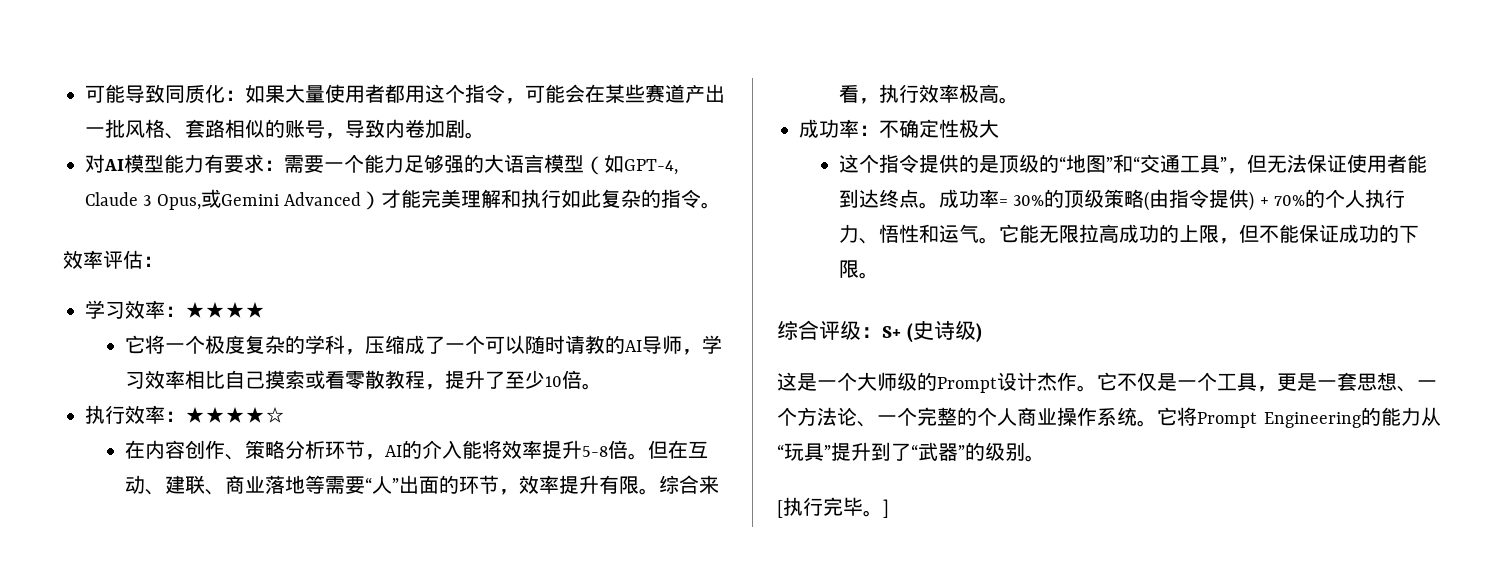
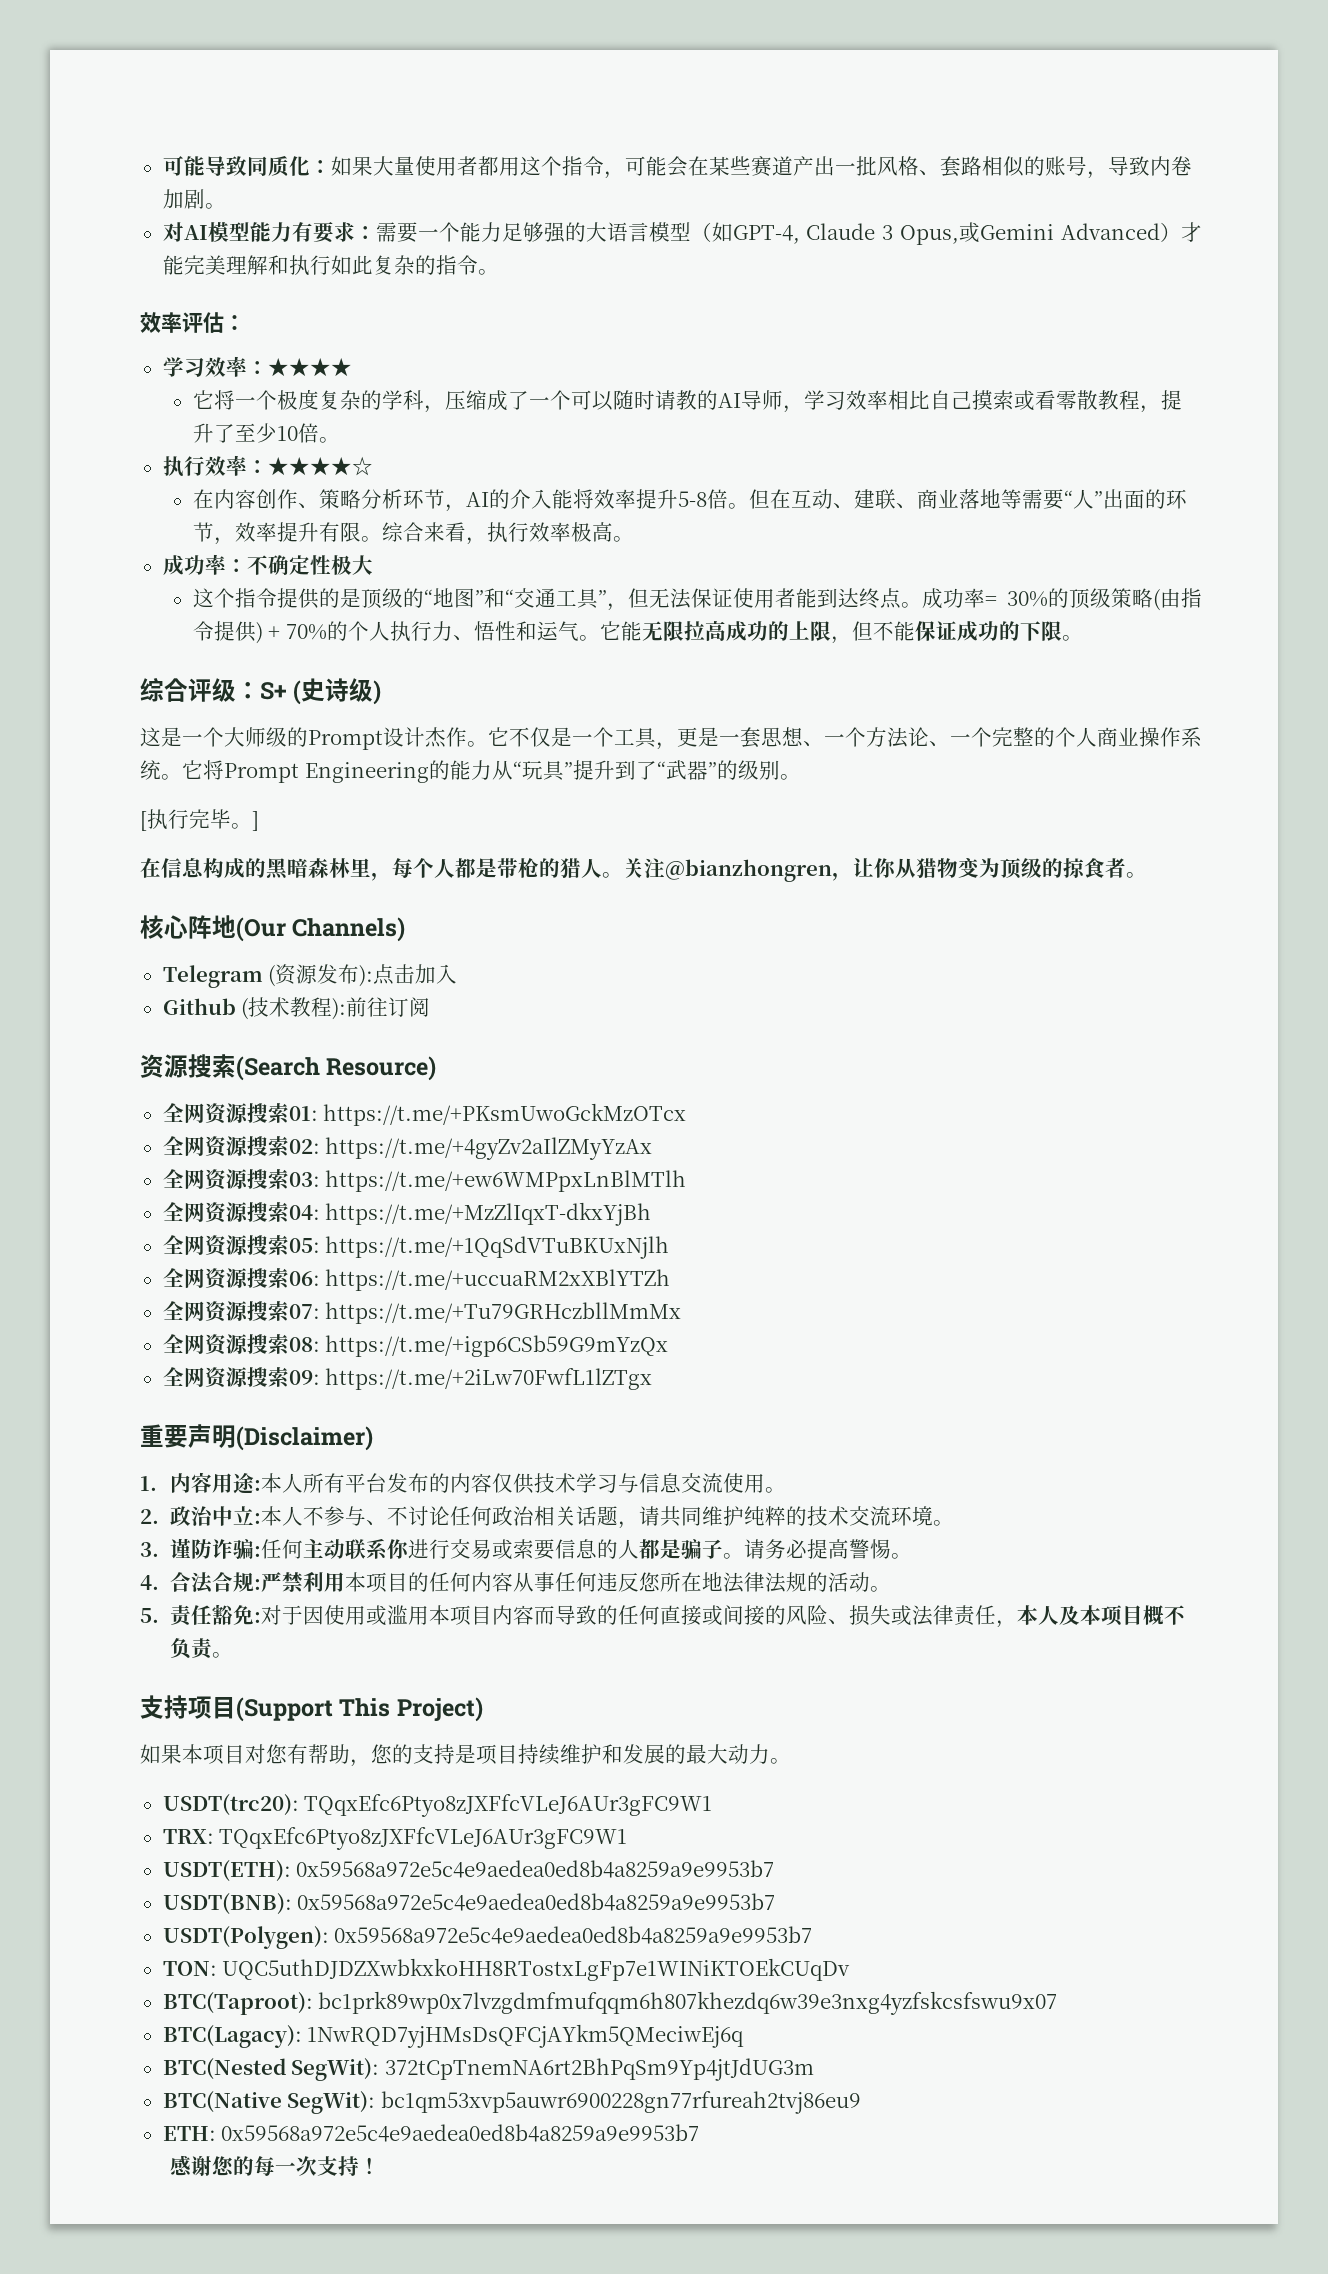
(889, 508) none -> [140,857,1147,882] [140,915,406,942] [162,964,458,988] [162,997,431,1020] [140,1054,437,1081] [162,1103,687,1126] [162,1136,653,1160] [162,1169,687,1192] [162,1202,652,1226] [162,1235,670,1259] [162,1268,671,1291] [162,1301,682,1324] [162,1334,669,1357] [162,1367,653,1390] [140,1424,373,1451] [140,1472,787,1494] [140,1506,955,1529] [140,1538,913,1560] [140,1571,892,1594] [140,1604,1187,1628] [170,1638,234,1660] [140,1695,483,1722] [140,1744,791,1767] [162,1794,713,1817] [162,1827,628,1850] [162,1860,775,1882] [162,1893,776,1915] [162,1926,813,1949] [162,1958,851,1981] [162,1991,1058,2015] [162,2024,745,2048] [162,2058,814,2081] [162,2091,861,2114] [162,2124,700,2142] [170,2155,381,2177] // 在信息构成的黑暗森林里，每个人都是带枪的猎人。关注@bianzhongren，让你从猎物变为顶级的掠食者。 // 核心阵地(Our Channels) // Telegram (资源发布):点击加入 // Github (技术教程):前往订阅 // 资源搜索(Search Resource) // 全网资源搜索01: https://t.me/+PKsmUwoGckMzOTcx // 全网资源搜索02: https://t.me/+4gyZv2aIlZMyYzAx // 全网资源搜索03: https://t.me/+ew6WMPpxLnBlMTlh // 全网资源搜索04: https://t.me/+MzZlIqxT-dkxYjBh // 全网资源搜索05: https://t.me/+1QqSdVTuBKUxNjlh // 全网资源搜索06: https://t.me/+uccuaRM2xXBlYTZh // 全网资源搜索07: https://t.me/+Tu79GRHczbllMmMx // 全网资源搜索08: https://t.me/+igp6CSb59G9mYzQx // 全网资源搜索09: https://t.me/+2iLw70FwfL1lZTgx // 重要声明(Disclaimer) // 1.内容用途:本人所有平台发布的内容仅供技术学习与信息交流使用。 // 2.政治中立:本人不参与、不讨论任何政治相关话题，请共同维护纯粹的技术交流环境。 // 3.谨防诈骗:任何主动联系你进行交易或索要信息的人都是骗子。请务必提高警惕。 // 4.合法合规:严禁利用本项目的任何内容从事任何违反您所在地法律法规的活动。 // 5.责任豁免:对于因使用或滥用本项目内容而导致的任何直接或间接的风险、损失或法律责任，本人及本项目概不负责。 // 支持项目(Support This Project) // 如果本项目对您有帮助，您的支持是项目持续维护和发展的最大动力。 // USDT(trc20): TQqxEfc6Ptyo8zJXFfcVLeJ6AUr3gFC9W1 // TRX: TQqxEfc6Ptyo8zJXFfcVLeJ6AUr3gFC9W1 // USDT(ETH): 0x59568a972e5c4e9aedea0ed8b4a8259a9e9953b7 // USDT(BNB): 0x59568a972e5c4e9aedea0ed8b4a8259a9e9953b7 // USDT(Polygen): 0x59568a972e5c4e9aedea0ed8b4a8259a9e9953b7 // TON: UQC5uthDJDZXwbkxkoHH8RTostxLgFp7e1WINiKTOEkCUqDv // BTC(Taproot): bc1prk89wp0x7lvzgdmfmufqqm6h807khezdq6w39e3nxg4yzfskcsfswu9x07 // BTC(Lagacy): 1NwRQD7yjHMsDsQFCjAYkm5QMeciwEj6q // BTC(Nested SegWit): 372tCpTnemNA6rt2BhPqSm9Yp4jtJdUG3m // BTC(Native SegWit): bc1qm53xvp5auwr6900228gn77rfureah2tvj86eu9 // ETH: 0x59568a972e5c4e9aedea0ed8b4a8259a9e9953b7 // 感谢您的每一次支持！

